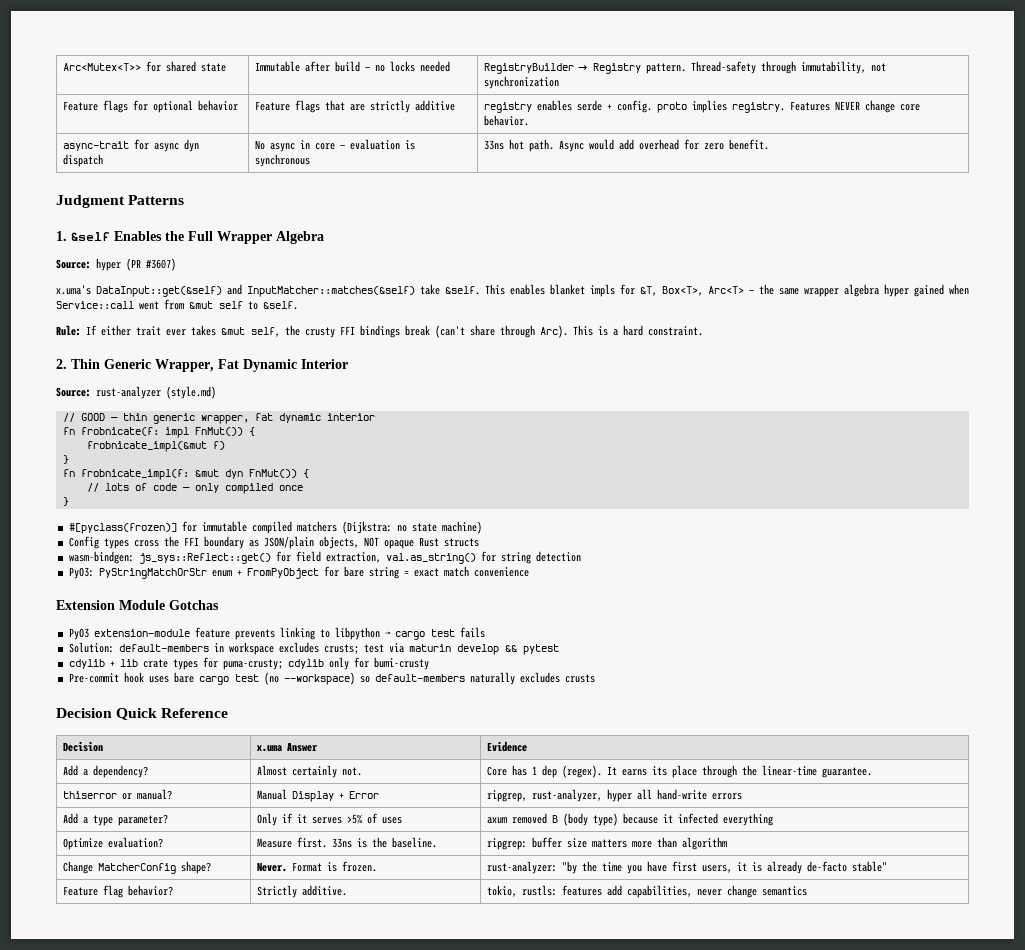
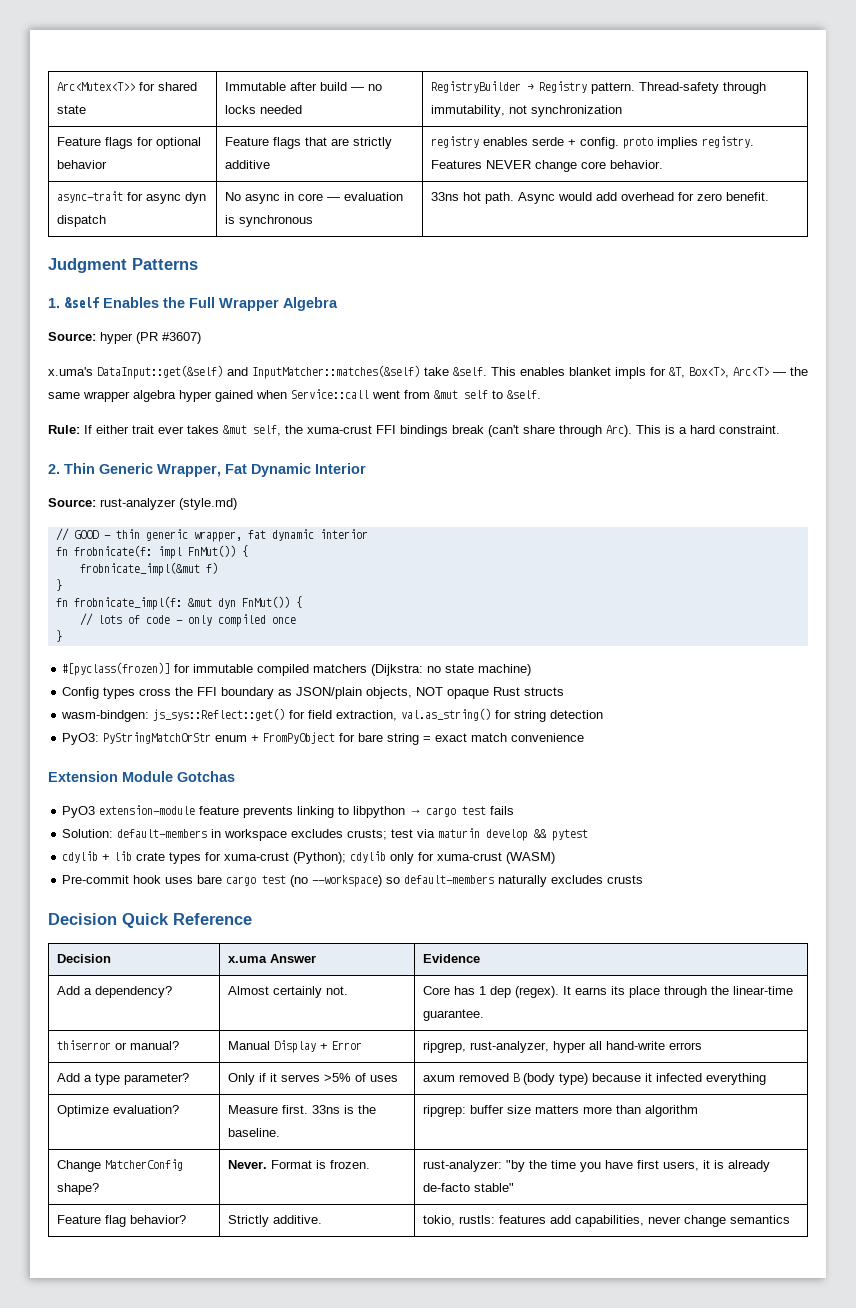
[305,327,335,338] crusty -> [307,425,372,434] xuma-crust
[222,659,283,670] puma-crusty; -> [224,852,347,864] xuma-crust (Python);
[373,657,429,670] bumi-crusty -> [437,852,556,864] xuma-crust (WASM)

